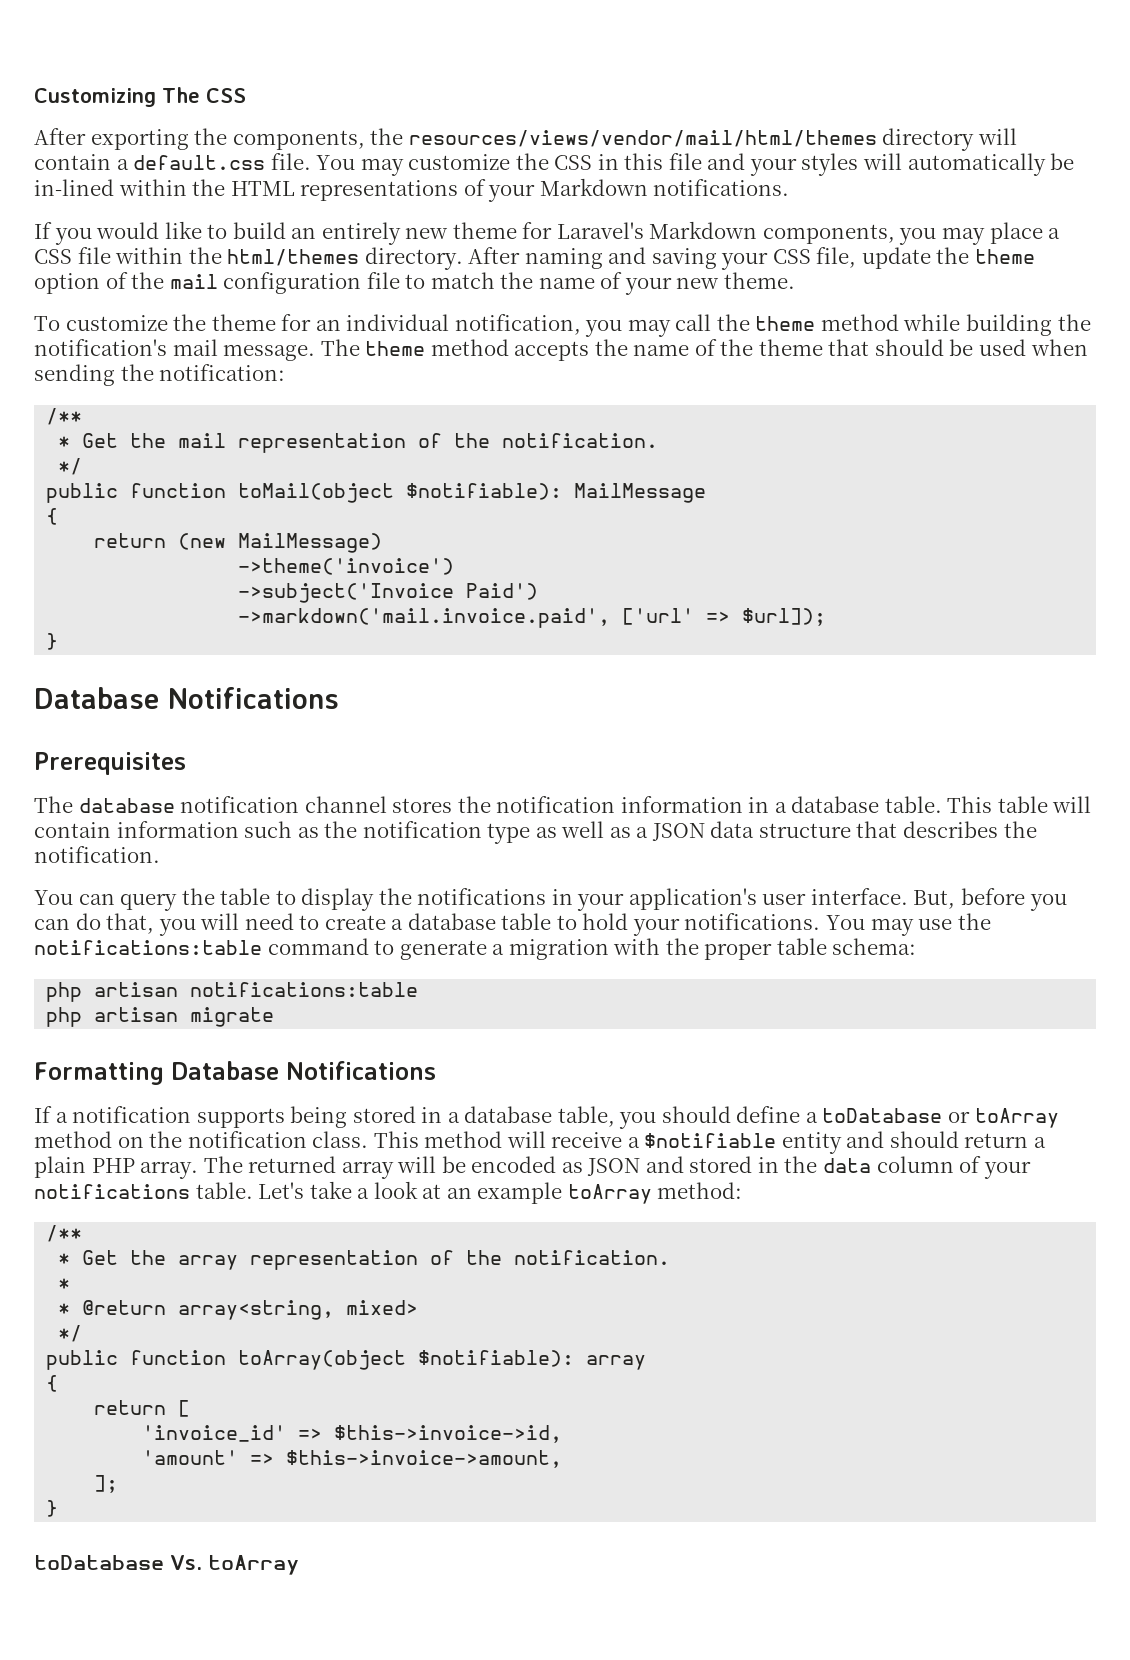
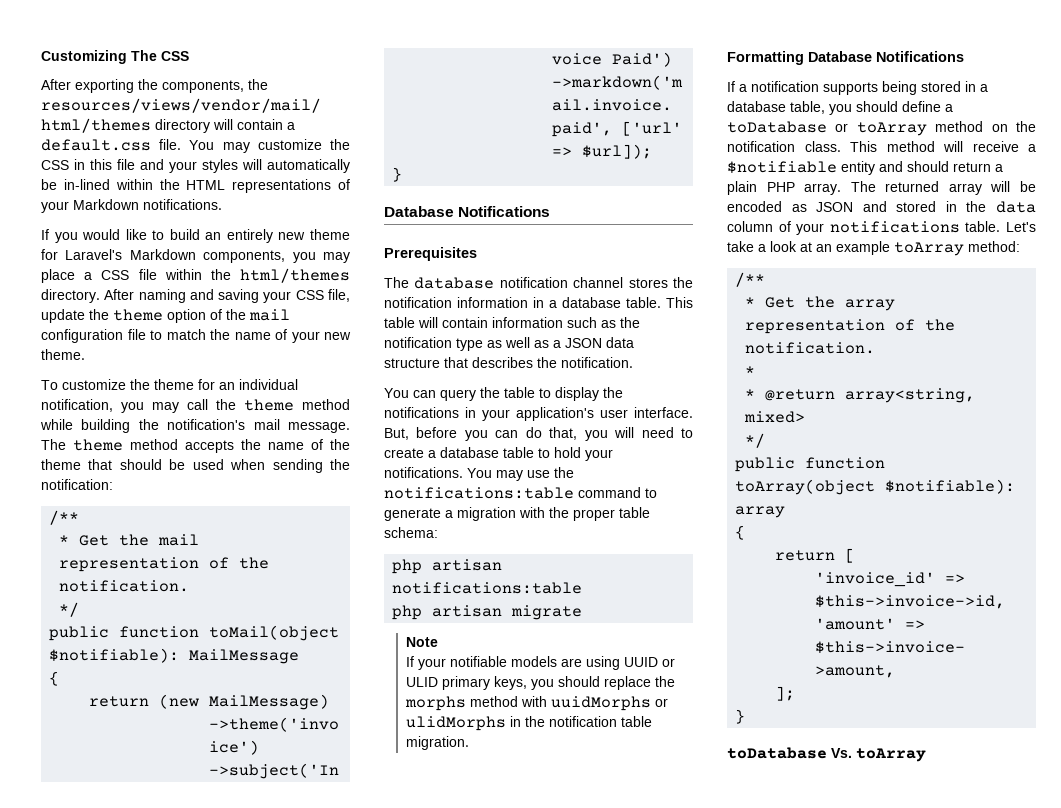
(275, 1017) none -> [406,637,439,647] [406,656,676,670] [406,676,676,690] [405,696,669,711] [406,716,653,731] [406,736,470,750] // Note // If your notifiable models are using UUID or ULID primary keys, you should replace the morphs method with uuidMorphs or ulidMorphs in the notification table migration.

